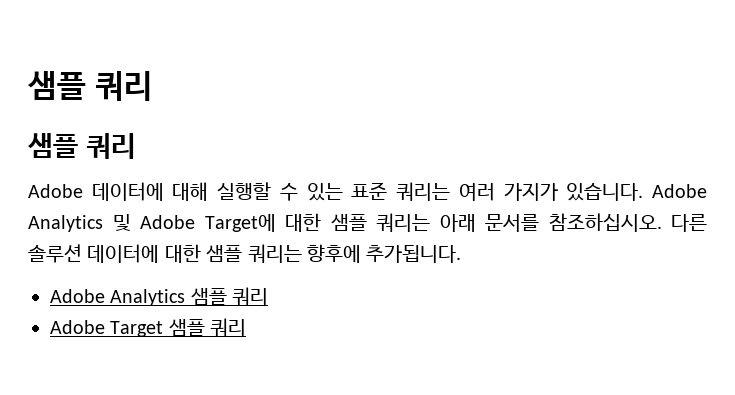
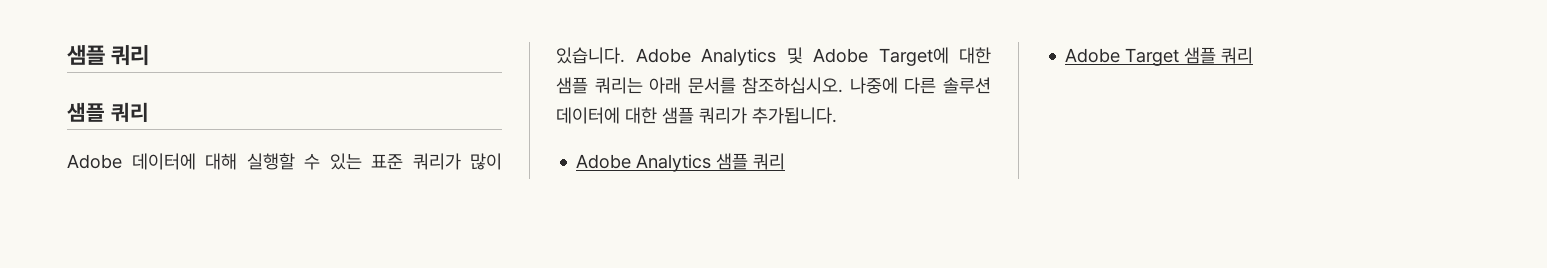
[396,182,558,201] 쿼리는 여러 가지가 -> [412,153,502,170] 쿼리가 많이
(662, 222) none -> [849,77,898,94] 나중에
[247,244,361,263] 쿼리는 향후에 -> [699,107,747,124] 쿼리가

